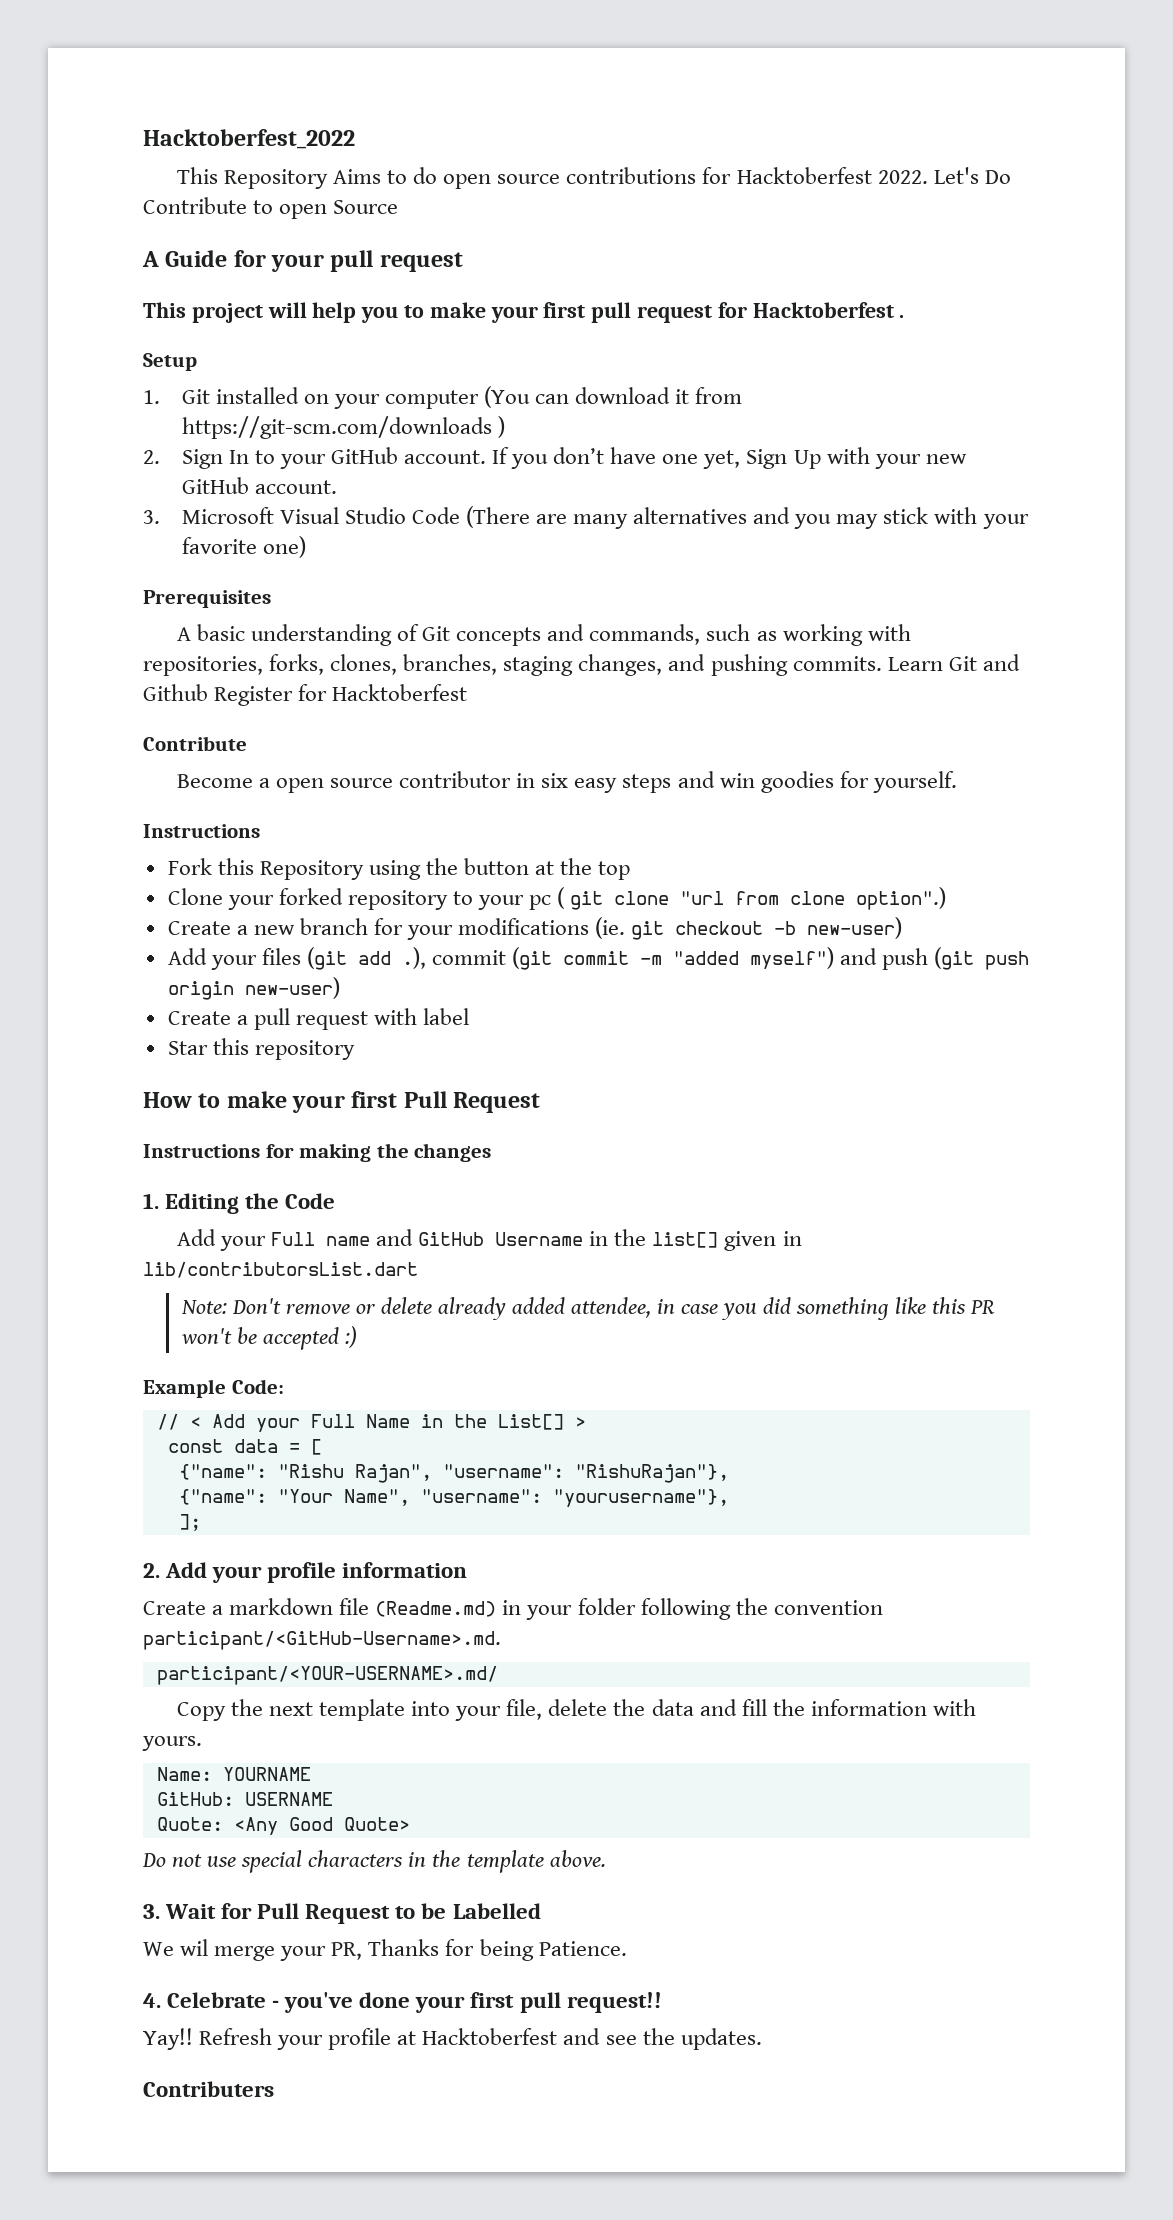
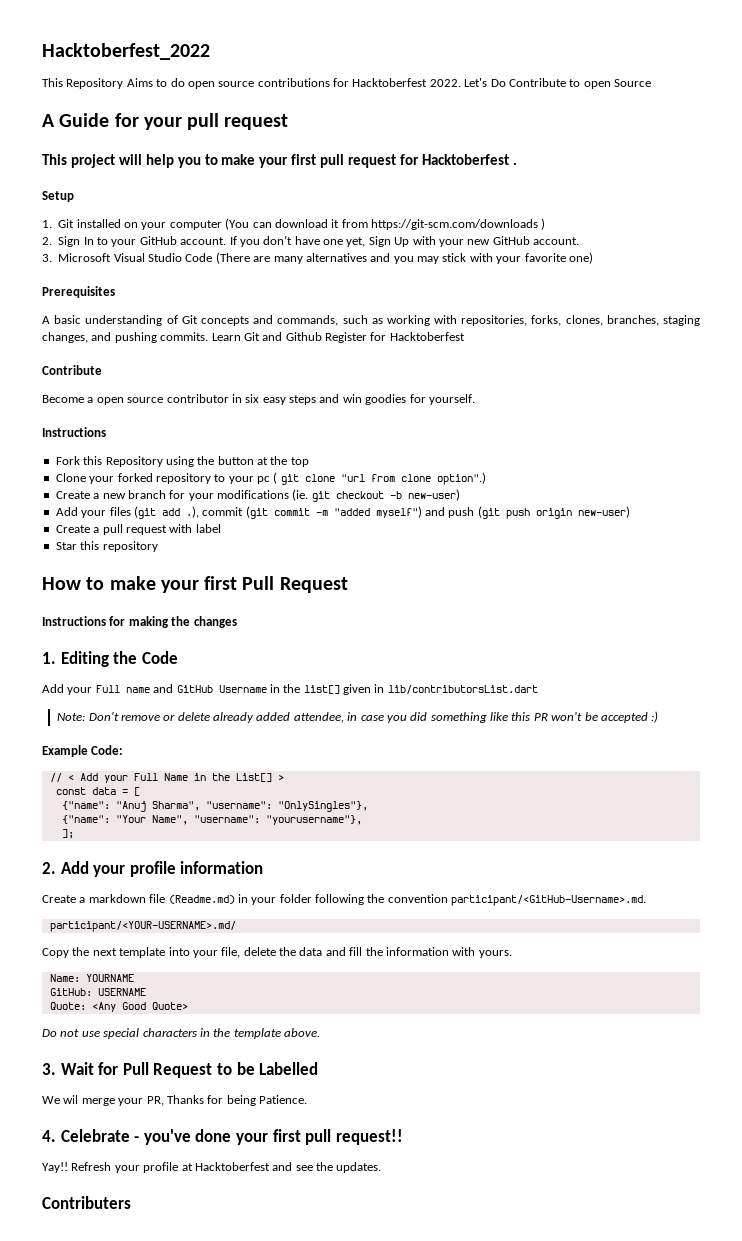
[277,1464,729,1483] "Rishu Rajan", "username": "RishuRajan"}, -> [115,801,368,812] "Anuj Sharma", "username": "OnlySingles"},

